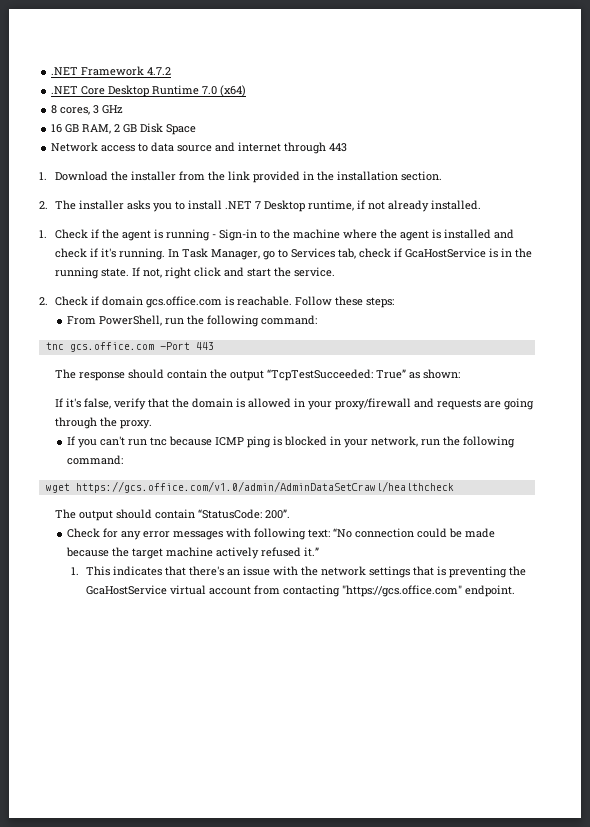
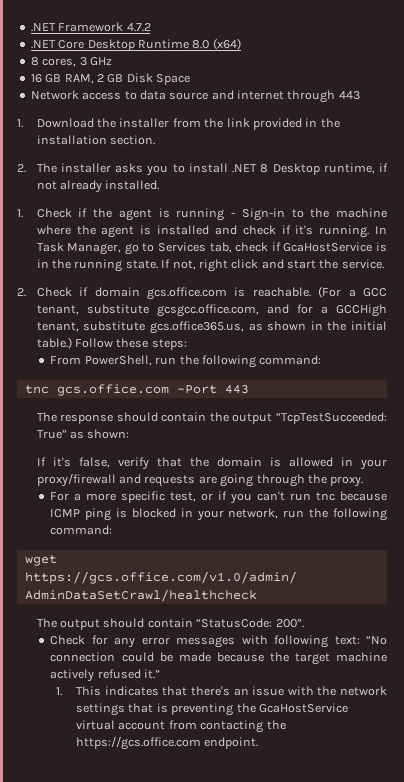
[202,86,218,95] 7.0 -> [192,40,210,49] 8.0
[254,201,261,209] 7 -> [260,164,269,173] 8
(292, 301) none -> [318,286,387,298] [36,304,387,317] [36,321,387,334] [36,337,72,349] (For a GCC tenant, substitute gcsgcc.office.com, and for a GCCHigh tenant, substitute gcs.office365.us, as shown in the initial table.)
[66,436,75,445] If -> [50,491,228,503] For a more specific test, or if
[342,585,463,597] "https://gcs.office.com" -> [266,720,286,730] [76,736,202,750] the https://gcs.office.com

